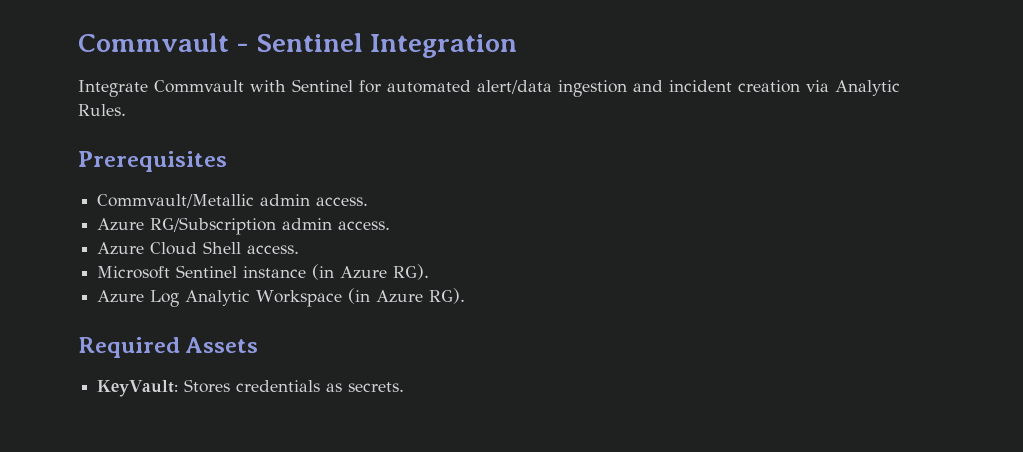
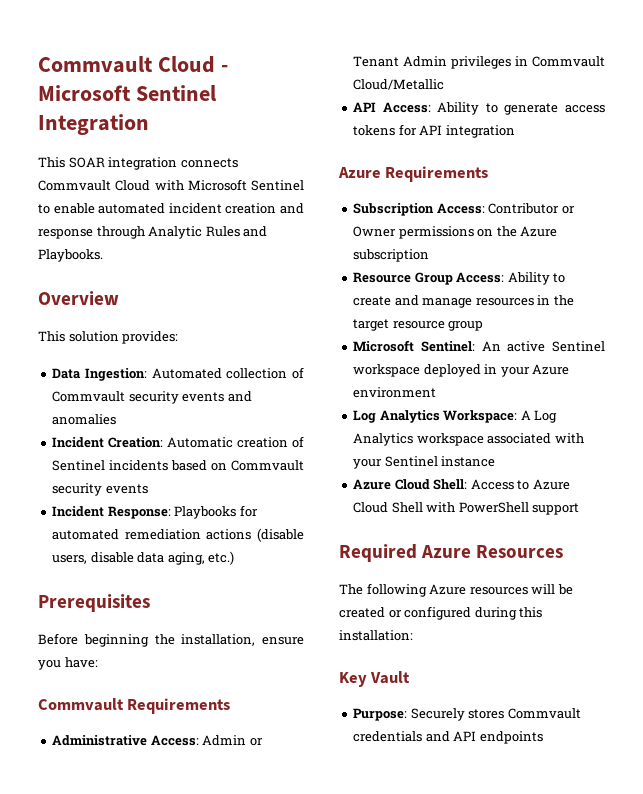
[78,33,250,52] Commvault - -> [38,56,228,73] [38,85,131,101] Commvault Cloud - Microsoft
[78,79,900,97] [78,104,126,116] [78,151,227,172] [97,194,369,208] [97,217,391,235] [97,241,300,255] [97,264,430,280] [97,288,466,307] [78,337,259,358] [97,379,405,397] Integrate Commvault with Sentinel for automated alert/data ingestion and incident creation via Analytic Rules. // Prerequisites // Commvault/Metallic admin access. // Azure RG/Subscription admin access. // Azure Cloud Shell access. // Microsoft Sentinel instance (in Azure RG). // Azure Log Analytic Workspace (in Azure RG). // Required Assets // KeyVault: Stores credentials as secrets. -> [38,157,238,170] [38,179,304,191] [38,203,304,214] [38,226,268,239] [38,249,103,262] [38,291,119,305] [38,331,179,344] [52,367,304,381] [52,391,252,404] [52,414,117,425] [52,436,304,448] [52,460,304,471] [52,483,148,496] [52,505,258,519] [52,528,304,542] [52,551,235,565] [38,594,150,612] [38,633,304,647] [38,657,98,670] [38,698,231,714] [52,735,263,746] [353,56,605,69] [353,79,445,90] [353,102,605,115] [353,124,515,138] [338,166,489,182] [353,203,575,216] [353,226,558,239] [353,249,430,262] [353,272,566,285] [353,295,574,308] [353,319,484,331] [353,340,605,352] [353,364,570,377] [353,387,437,398] [353,410,558,423] [353,433,584,446] [353,456,496,469] [353,479,570,490] [353,502,580,515] [339,544,564,562] [339,583,573,597] [339,606,543,620] [339,630,413,641] [339,671,411,687] [353,708,581,721] [353,731,543,744] This SOAR integration connects Commvault Cloud with Microsoft Sentinel to enable automated incident creation and response through Analytic Rules and Playbooks. // Overview // This solution provides: // Data Ingestion: Automated collection of Commvault security events and anomalies // Incident Creation: Automatic creation of Sentinel incidents based on Commvault security events // Incident Response: Playbooks for automated remediation actions (disable users, disable data aging, etc.) // Prerequisites // Before beginning the installation, ensure you have: // Commvault Requirements // Administrative Access: Admin or Tenant Admin privileges in Commvault Cloud/Metallic // API Access: Ability to generate access tokens for API integration // Azure Requirements // Subscription Access: Contributor or Owner permissions on the Azure subscription // Resource Group Access: Ability to create and manage resources in the target resource group // Microsoft Sentinel: An active Sentinel workspace deployed in your Azure environment // Log Analytics Workspace: A Log Analytics workspace associated with your Sentinel instance // Azure Cloud Shell: Access to Azure Cloud Shell with PowerShell support // Required Azure Resources // The following Azure resources will be created or configured during this installation: // Key Vault // Purpose: Securely stores Commvault credentials and API endpoints

